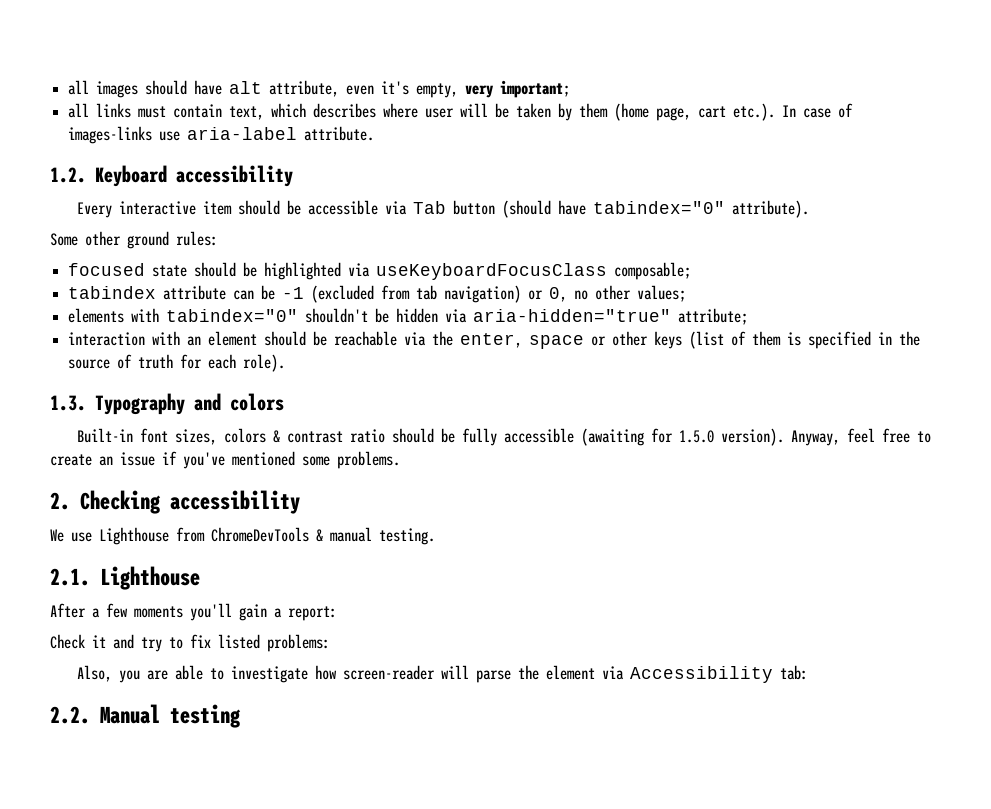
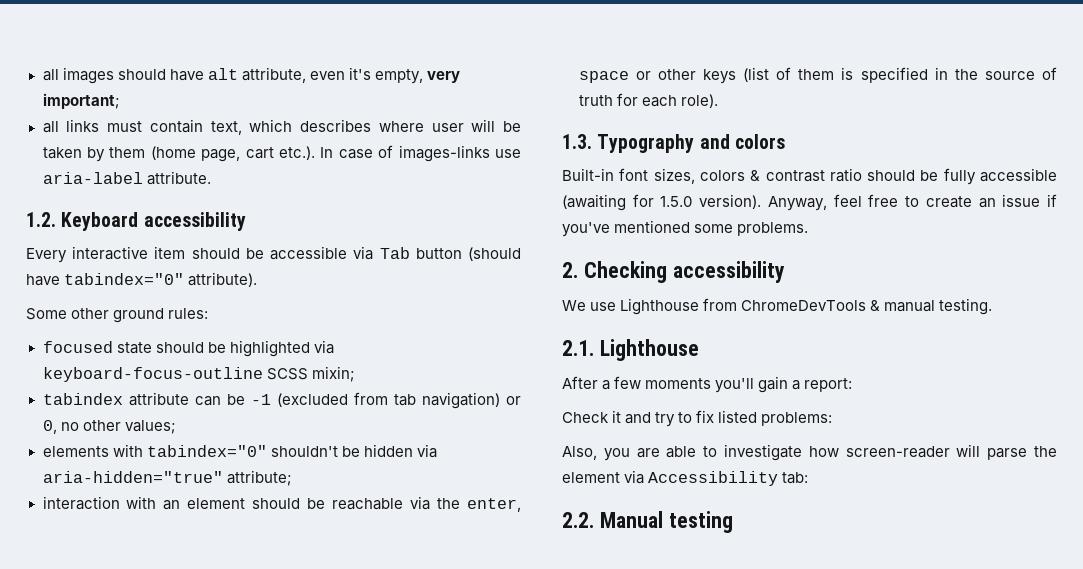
[376,262,692,280] useKeyboardFocusClass composable; -> [42,366,355,382] keyboard-focus-outline SCSS mixin;

